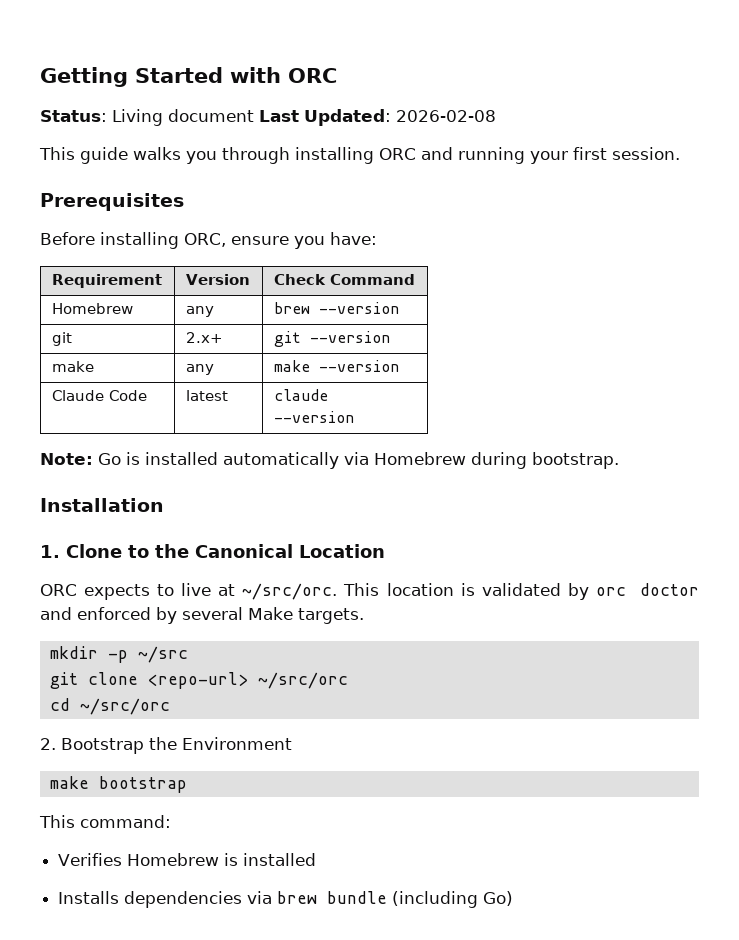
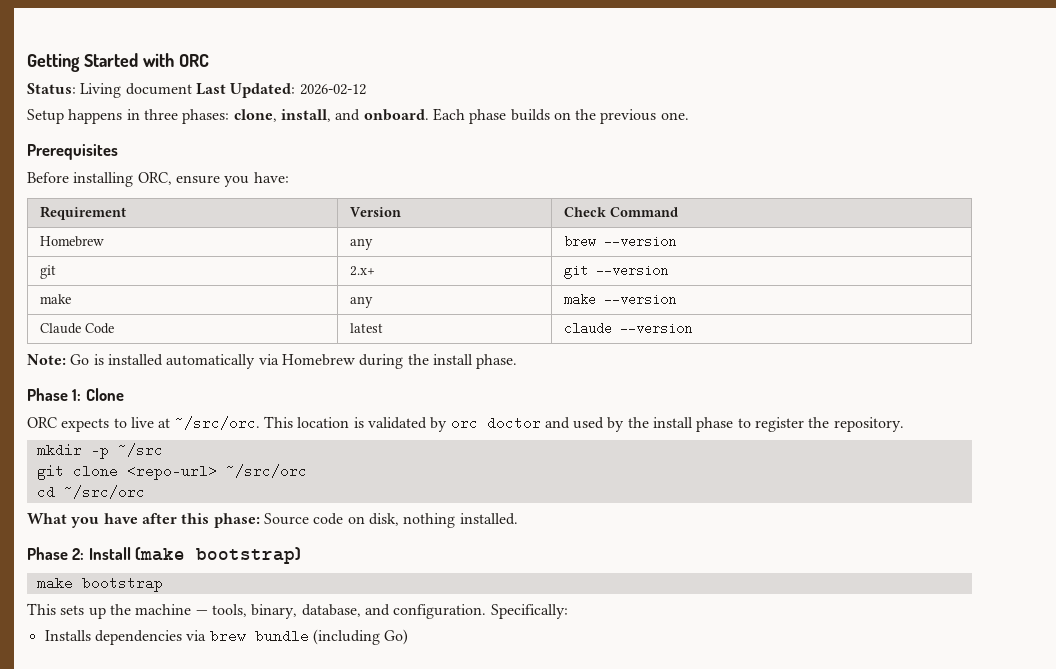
[396,110,496,122] [39,147,680,164] 2026-02-08 // This guide walks you through installing ORC and running your first session. -> [299,84,366,95] [27,108,689,124] 2026-02-12 // Setup happens in three phases: clone, install, and onboard. Each phase builds on the previous one.
[532,452,619,469] [40,498,164,512] [40,544,385,558] bootstrap. // Installation // 1. Clone to the Canonical Location -> [407,354,518,369] [27,388,124,401] the install phase. // Phase 1: Clone
[77,607,364,624] enforced by several Make targets. -> [573,417,904,432] used by the install phase to register the repository.
[40,737,292,754] [49,776,187,793] [39,815,171,828] [58,853,317,866] 2. Bootstrap the Environment // make bootstrap // This command: // Verifies Homebrew is installed -> [27,513,518,528] [27,547,302,564] [36,576,163,592] [27,603,568,619] What you have after this phase: Source code on disk, nothing installed. // Phase 2: Install (make bootstrap) // make bootstrap // This sets up the machine — tools, binary, database, and configuration. Specifically:

